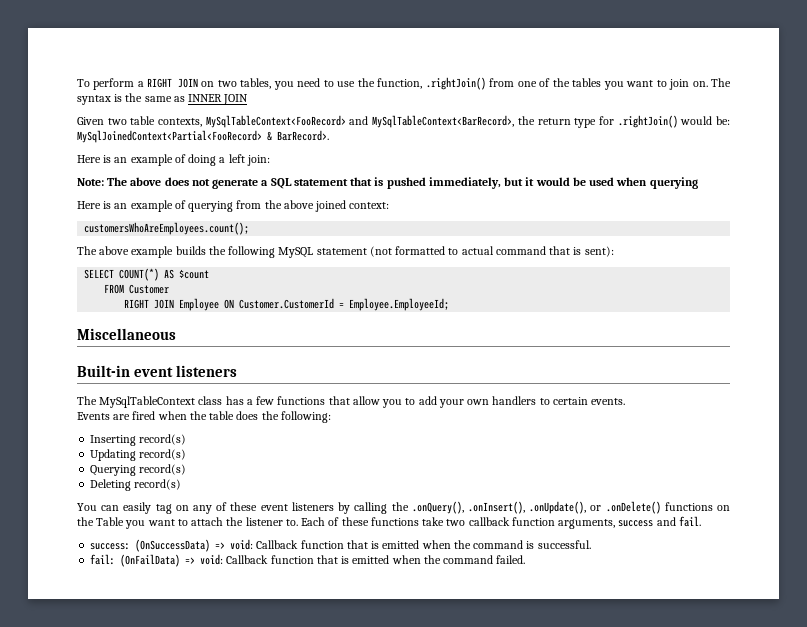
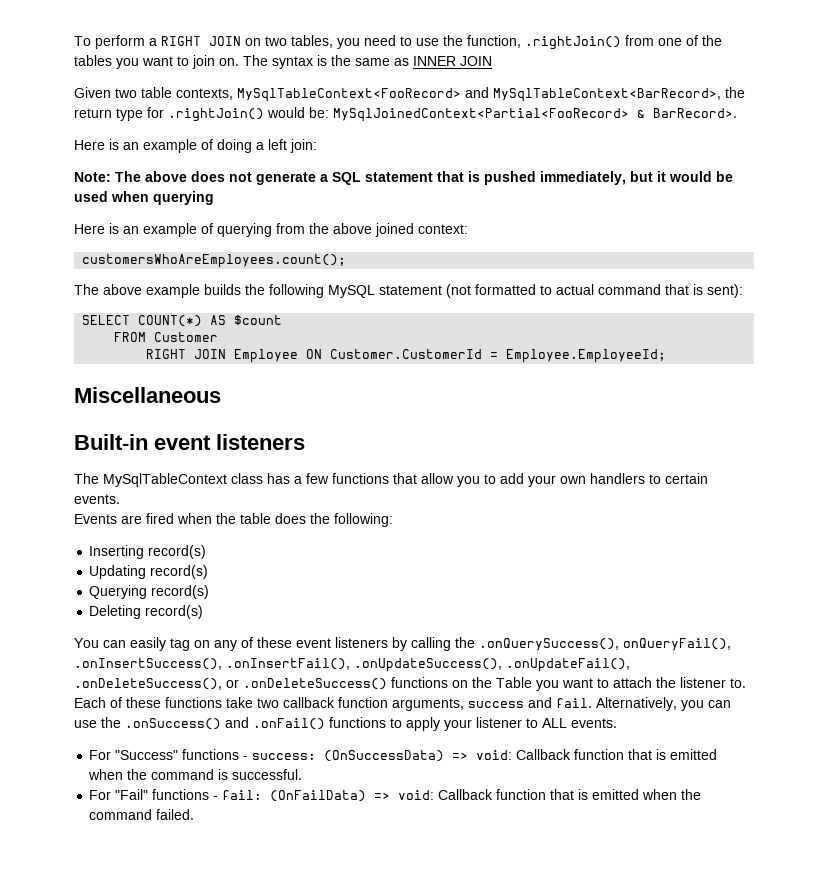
[411,501,661,514] .onQuery(), .onInsert(), .onUpdate(), or .onDelete() -> [479,638,731,651] [74,658,630,672] [74,678,387,690] .onQuerySuccess(), onQueryFail(), .onInsertSuccess(), .onInsertFail(), .onUpdateSuccess(), .onUpdateFail(), .onDeleteSuccess(), or .onDeleteSuccess()
(701, 521) // -> [596,697,731,711] [74,717,617,731] [89,749,249,760] Alternatively, you can use the .onSuccess() and .onFail() functions to apply your listener to ALL events. // For "Success" functions -
(591, 544) none -> [89,789,219,800] For "Fail" functions -

